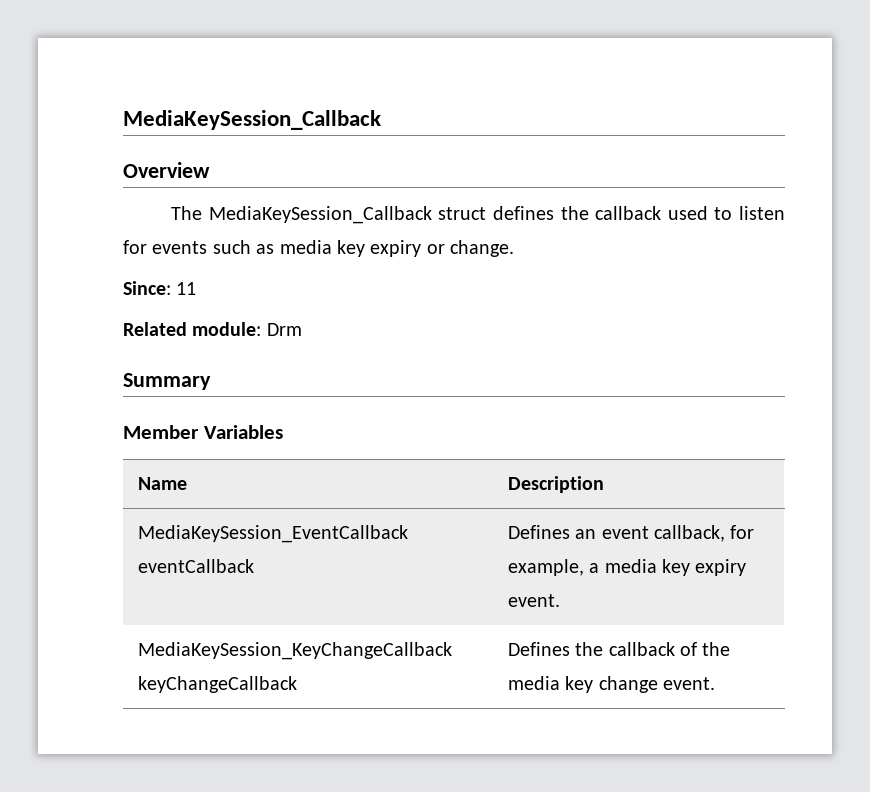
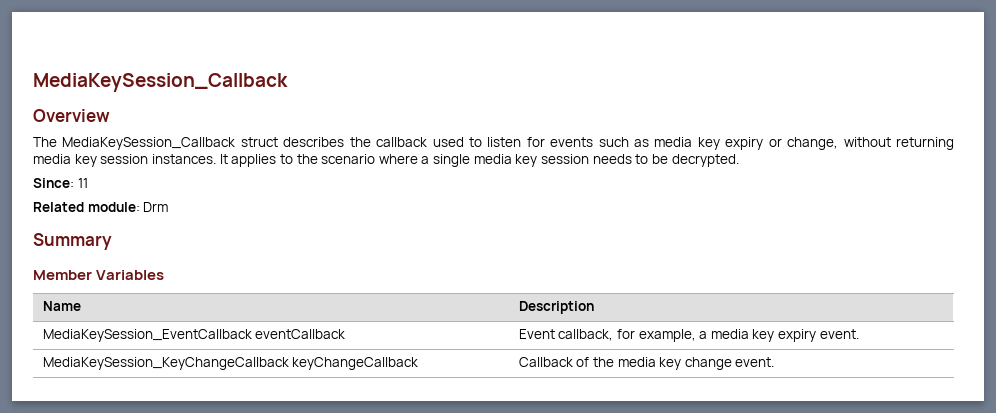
[492,206,554,220] defines -> [283,137,345,147] describes
[450,240,515,257] change. -> [787,137,955,150] [33,154,739,167] change, without returning media key session instances. It applies to the scenario where a single media key session needs to be decrypted.
[507,525,649,539] Defines an event -> [518,329,555,339] Event
[507,642,675,656] Defines the callback -> [518,357,573,367] Callback

